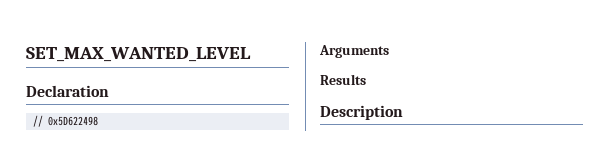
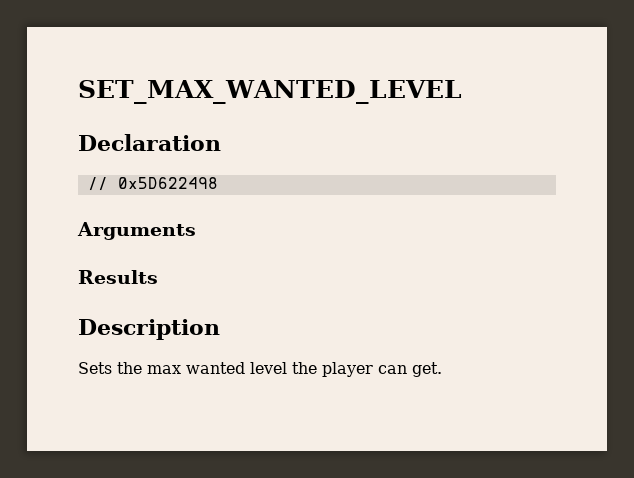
(403, 112) none -> [78,362,442,377] // Sets the max wanted level the player can get.

